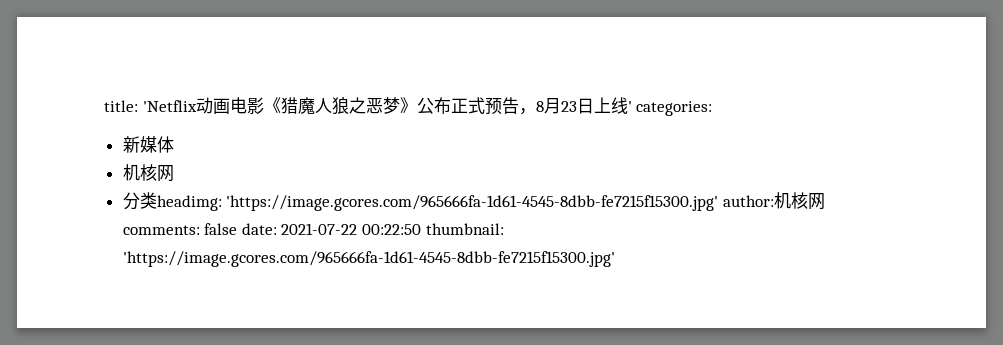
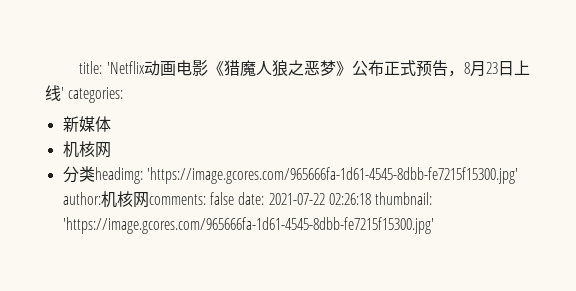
[362,224,422,235] 00:22:50 -> [328,193,371,205] 02:26:18

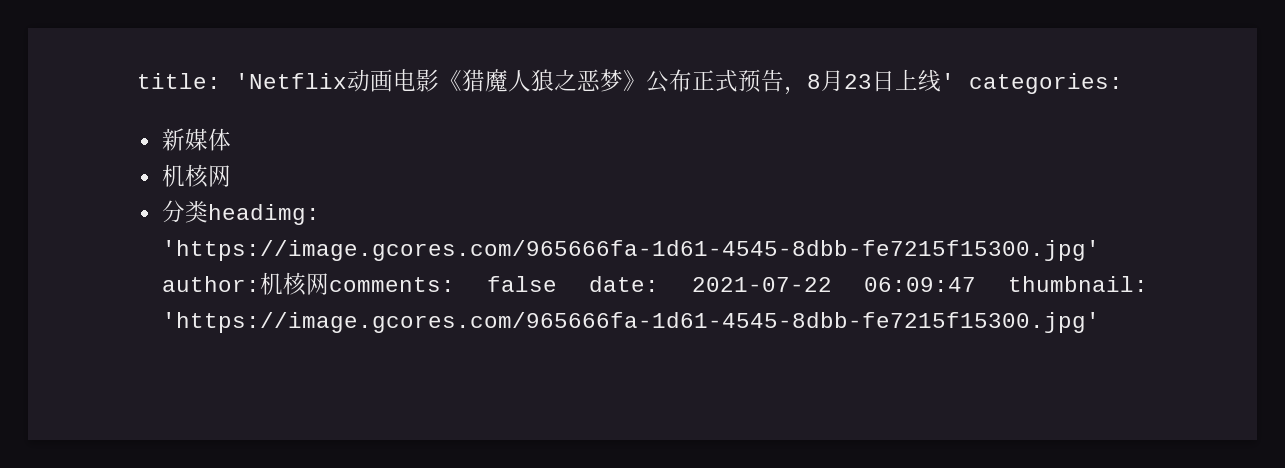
[328,193,371,205] 02:26:18 -> [863,277,976,292] 06:09:47

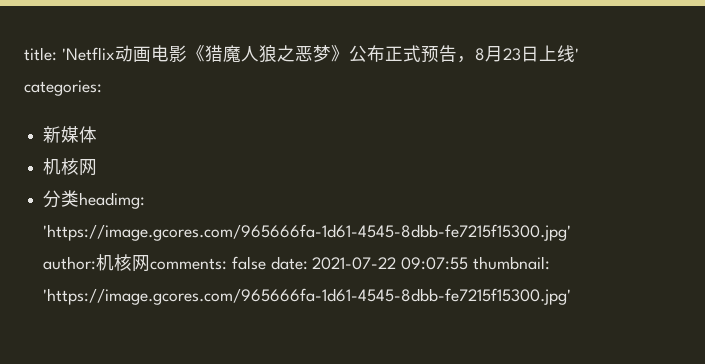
[863,277,976,292] 06:09:47 -> [401,257,469,270] 09:07:55

